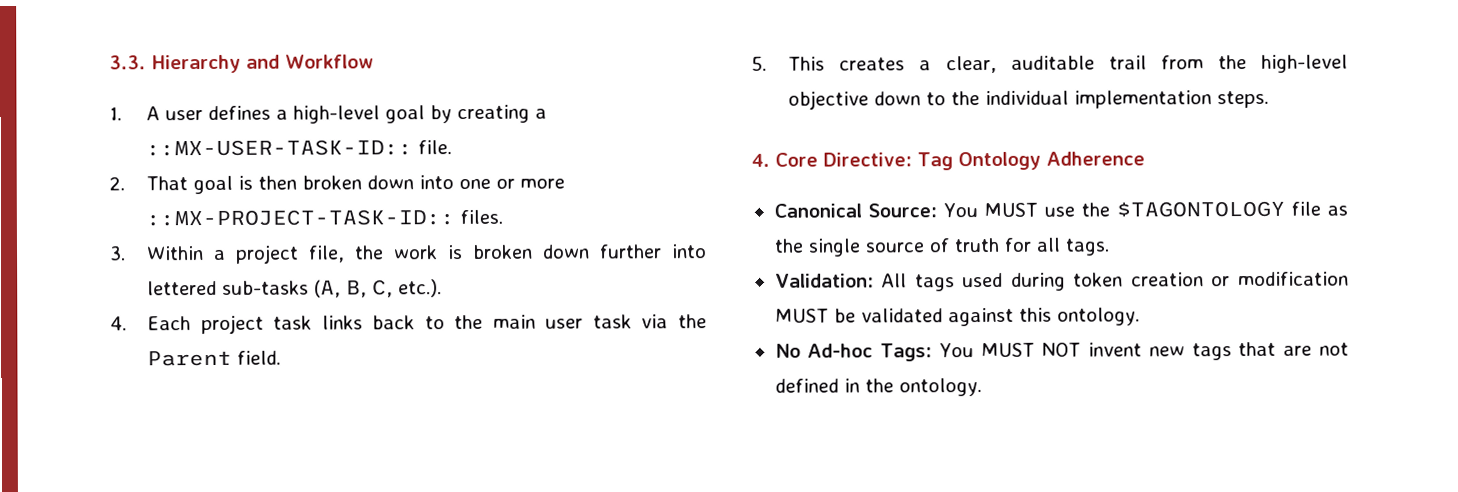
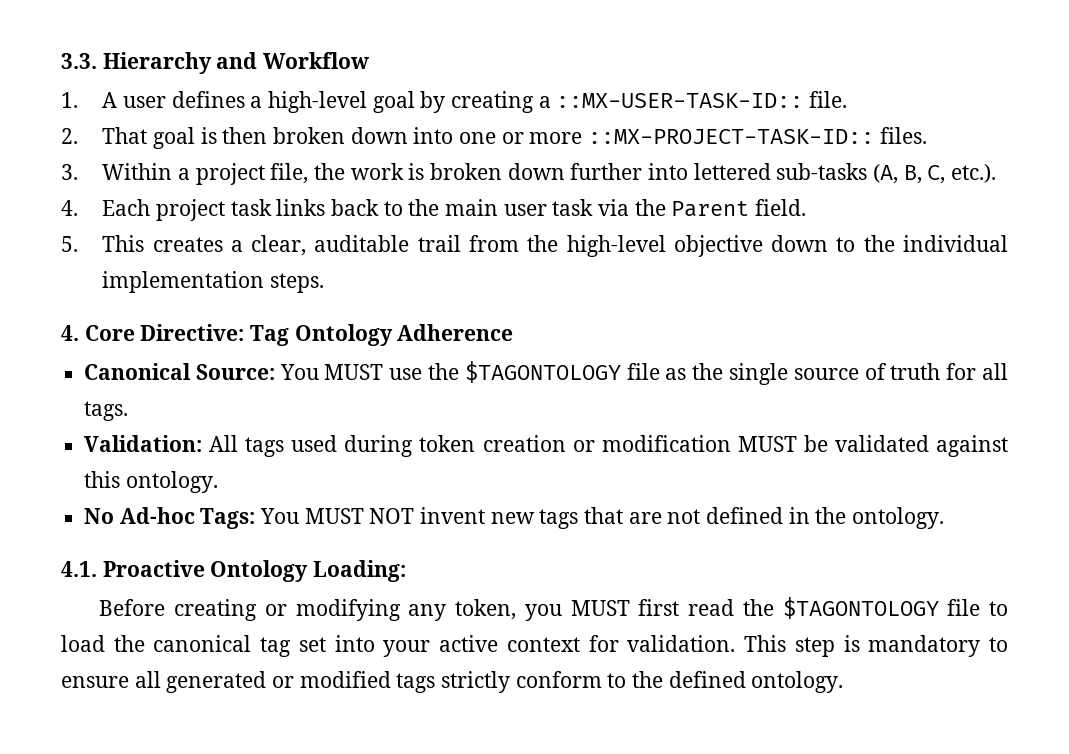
(982, 387) none -> [61,560,407,582] [99,597,1009,621] [61,635,1009,657] [61,671,844,693] // 4.1. Proactive Ontology Loading: // Before creating or modifying any token, you MUST first read the $TAGONTOLOGY file to load the canonical tag set into your active context for validation. This step is mandatory to ensure all generated or modified tags strictly conform to the defined ontology.

